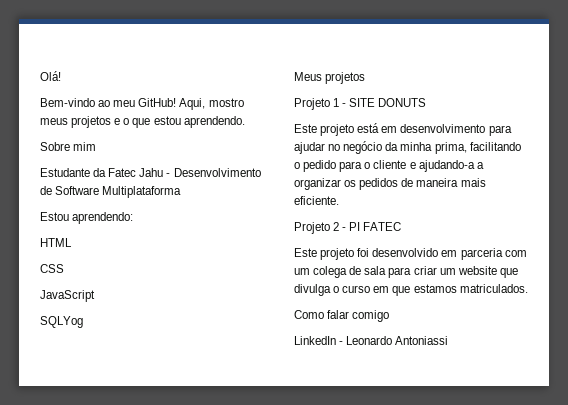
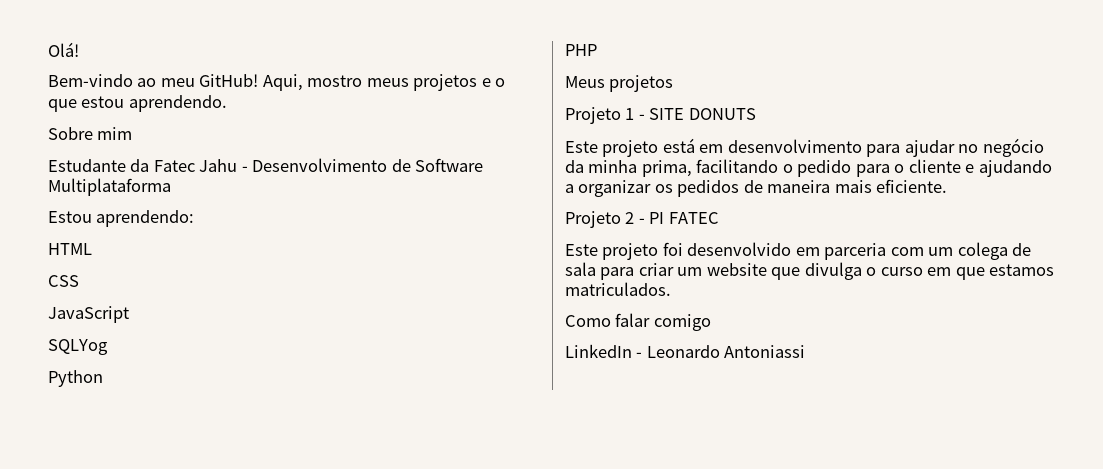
(83, 322) none -> [48,370,103,387] [565,44,597,56] // Python // PHP
[418,160,475,172] ajudando-a -> [978,160,1052,177] ajudando

